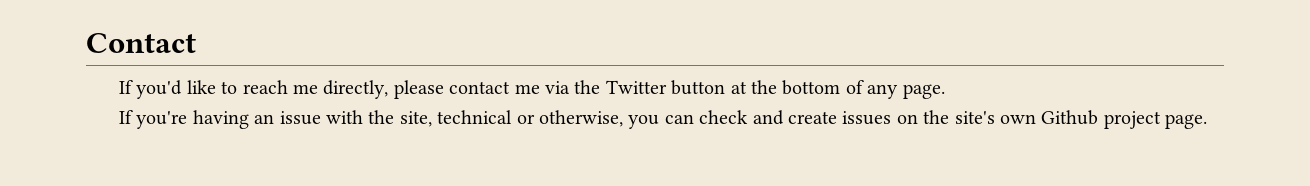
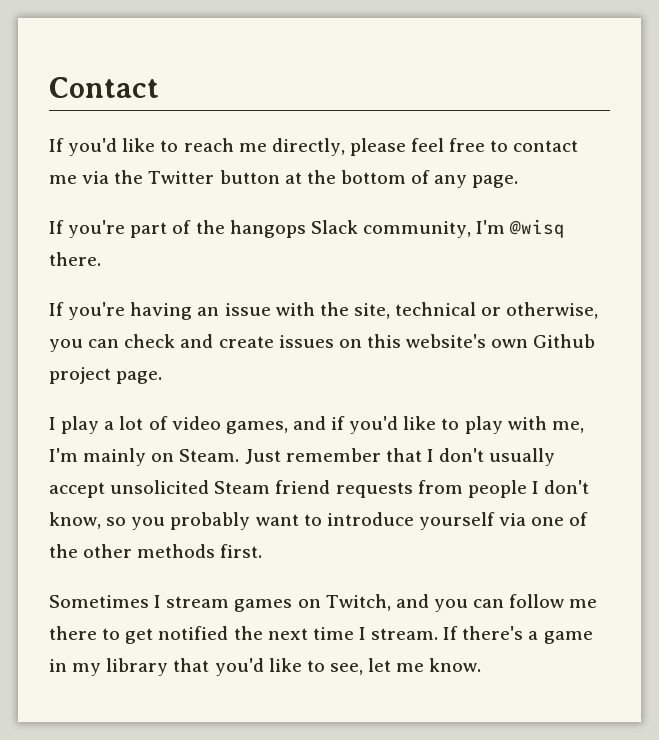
(444, 89) none -> [411,138,509,152] feel free to
(945, 91) none -> [49,219,566,238] [49,252,101,266] // If you're part of the hangops Slack community, I'm @wisq there.
[923,110,995,124] the site's -> [366,334,487,348] this website's
(1208, 121) none -> [49,416,584,434] [49,448,556,466] [49,480,590,498] [49,512,589,530] [49,544,263,558] [49,594,598,612] [49,626,593,644] [49,658,482,676] // I play a lot of video games, and if you'd like to play with me, I'm mainly on Steam. Just remember that I don't usually accept unsolicited Steam friend requests from people I don't know, so you probably want to introduce yourself via one of the other methods first. // Sometimes I stream games on Twitch, and you can follow me there to get notified the next time I stream. If there's a game in my library that you'd like to see, let me know.

